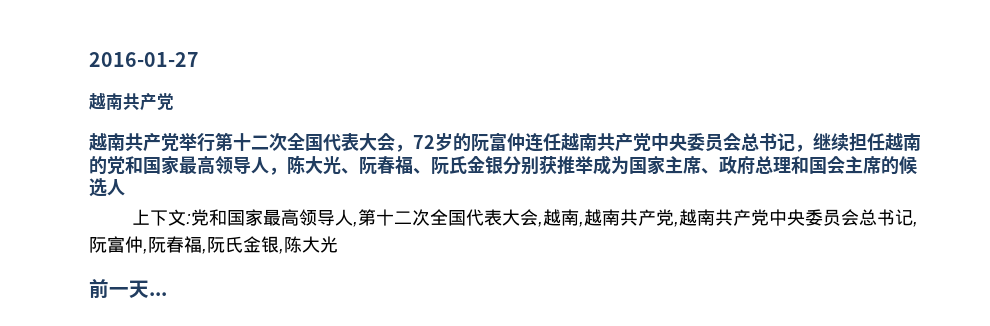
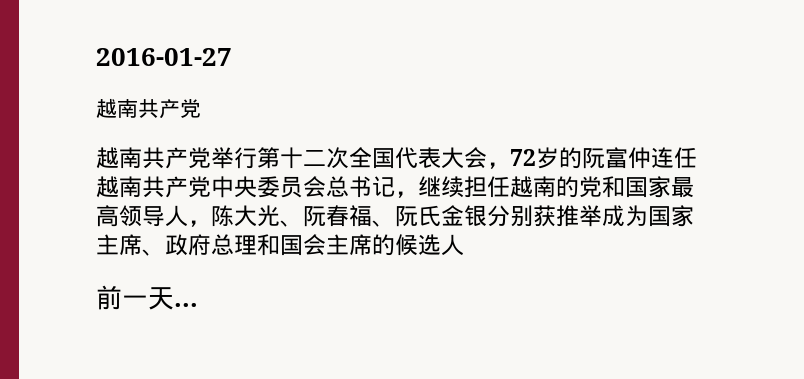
[131,209,918,227] [89,236,338,254] // 上下文:党和国家最高领导人,第十二次全国代表大会,越南,越南共产党,越南共产党中央委员会总书记,阮富仲,阮春福,阮氏金银,陈大光 -> (464, 245) none

